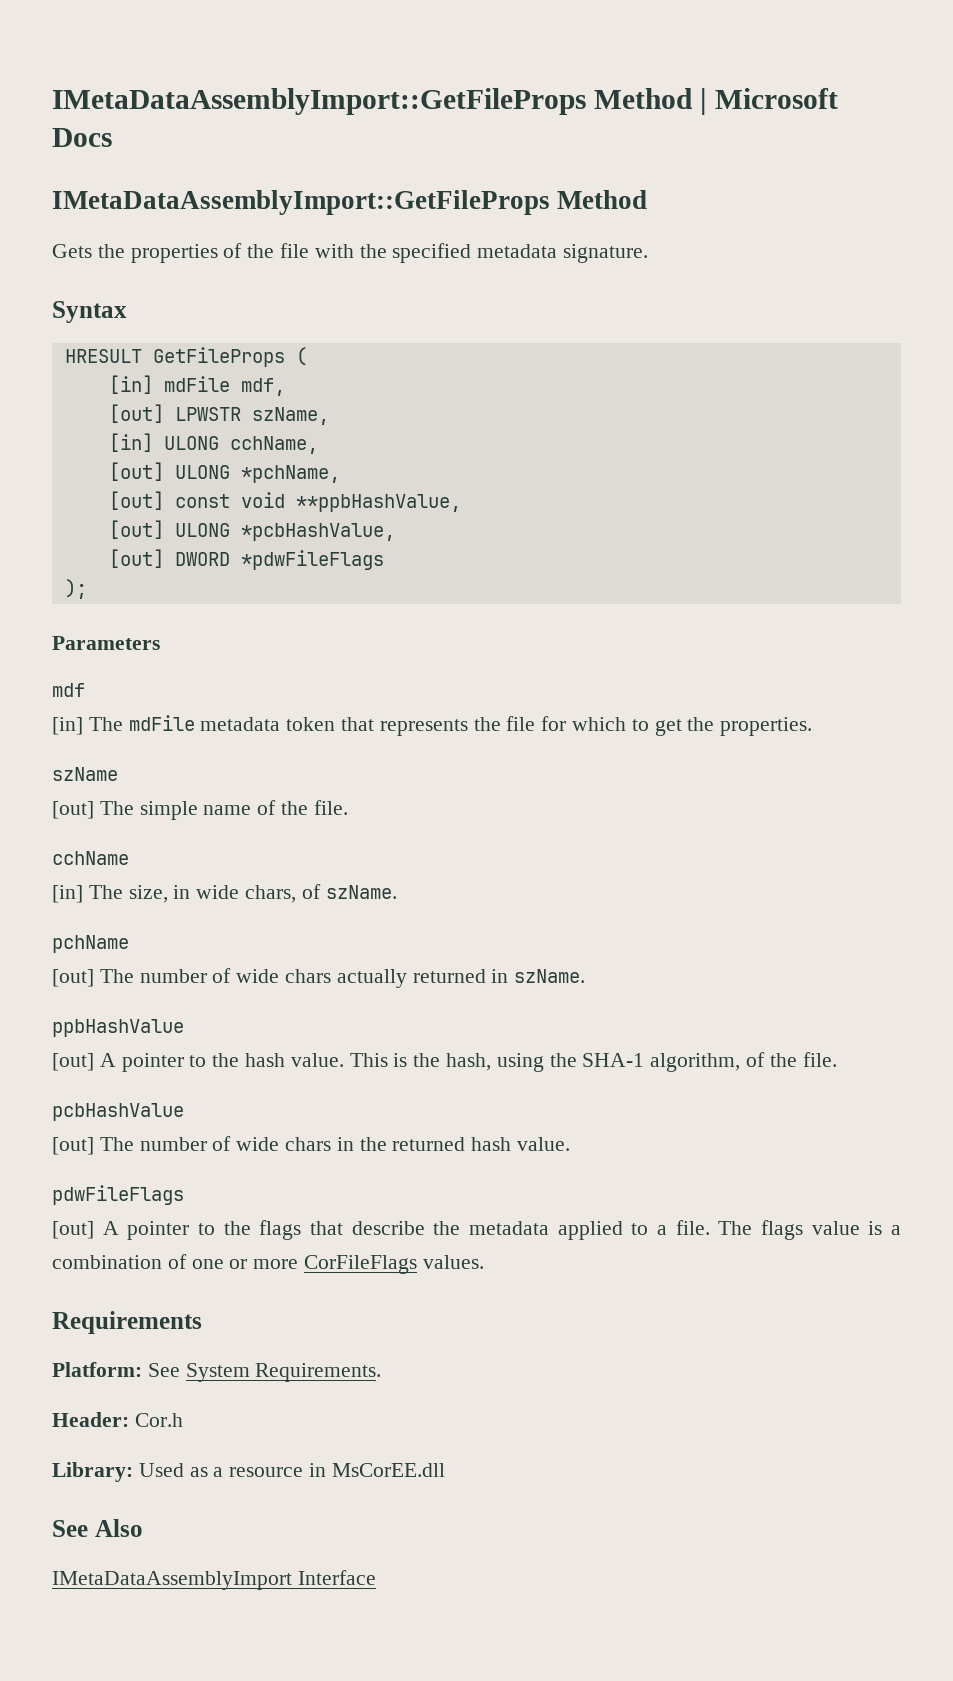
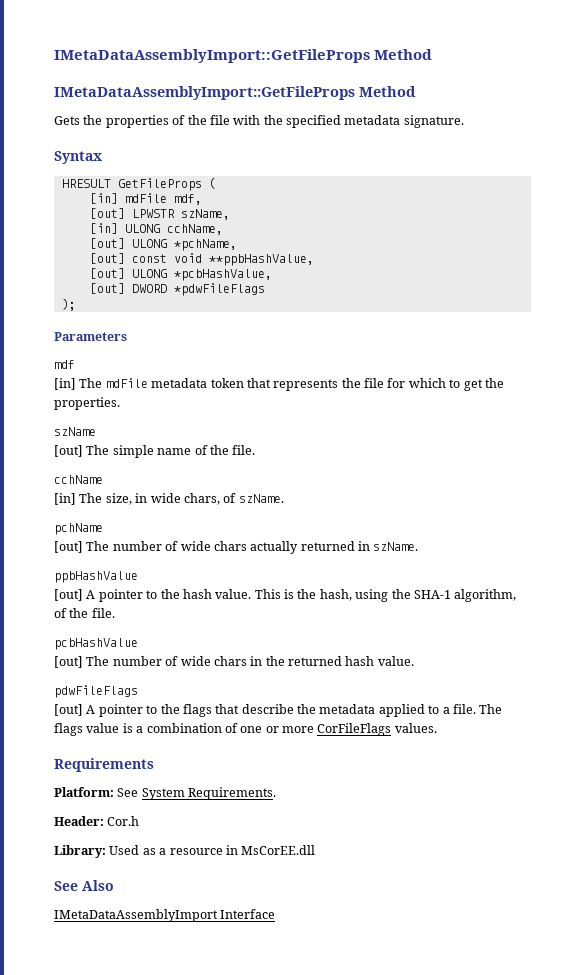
[52,88,838,115] [52,128,112,147] IMetaDataAssemblyImport::GetFileProps Method | Microsoft Docs -> [54,49,433,63] IMetaDataAssemblyImport::GetFileProps Method

